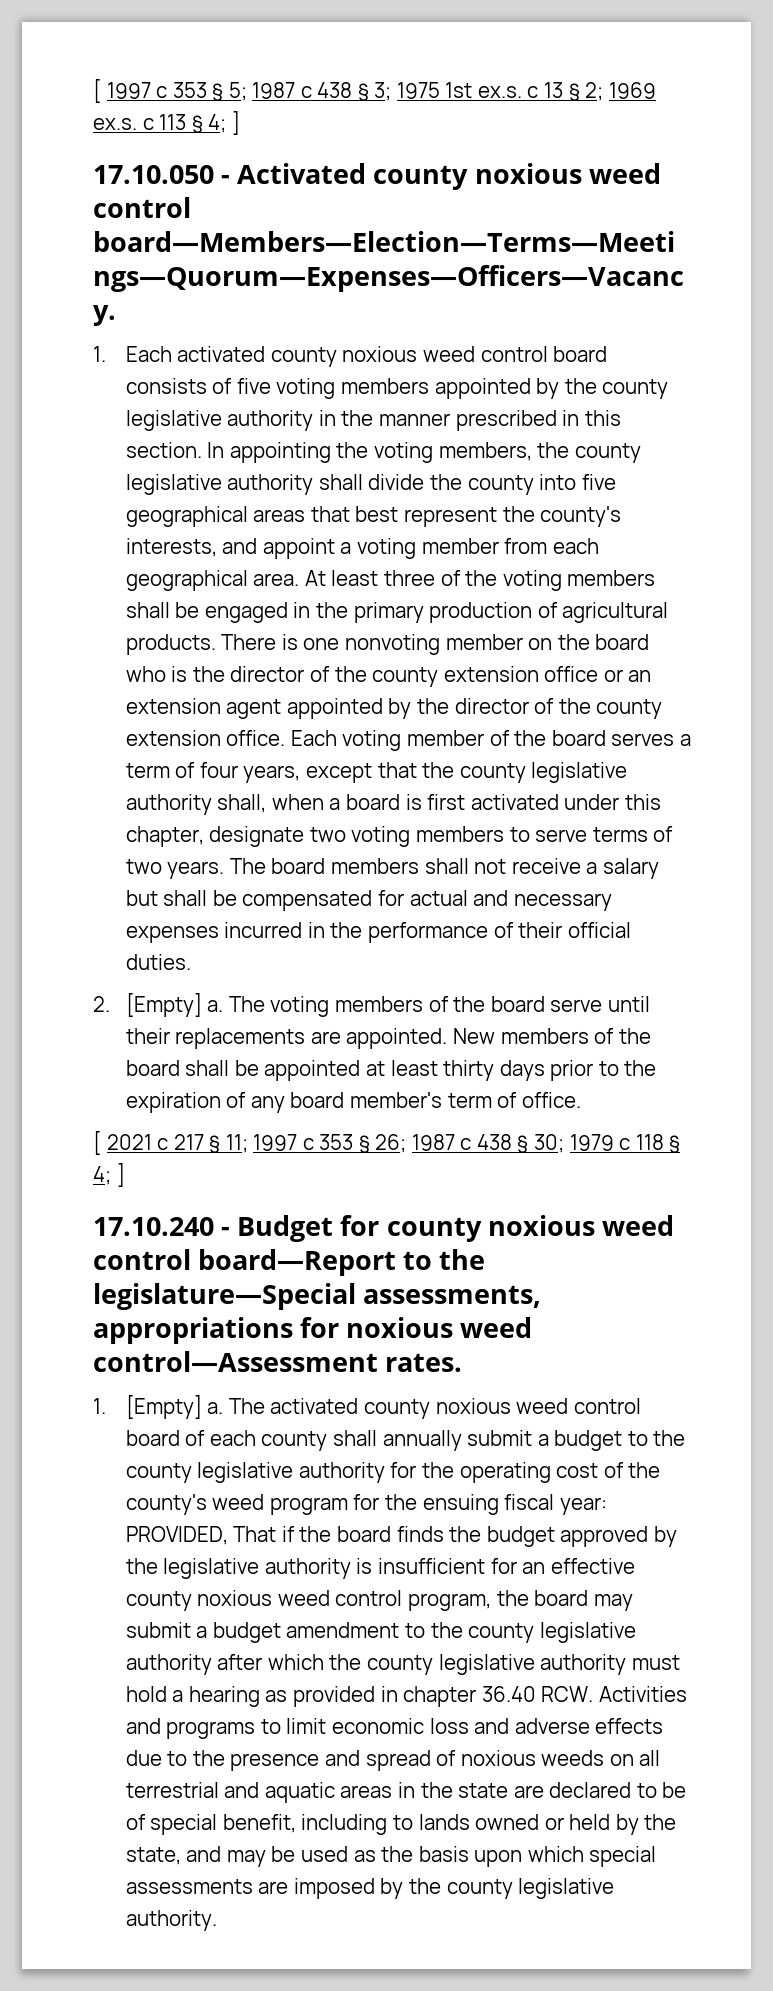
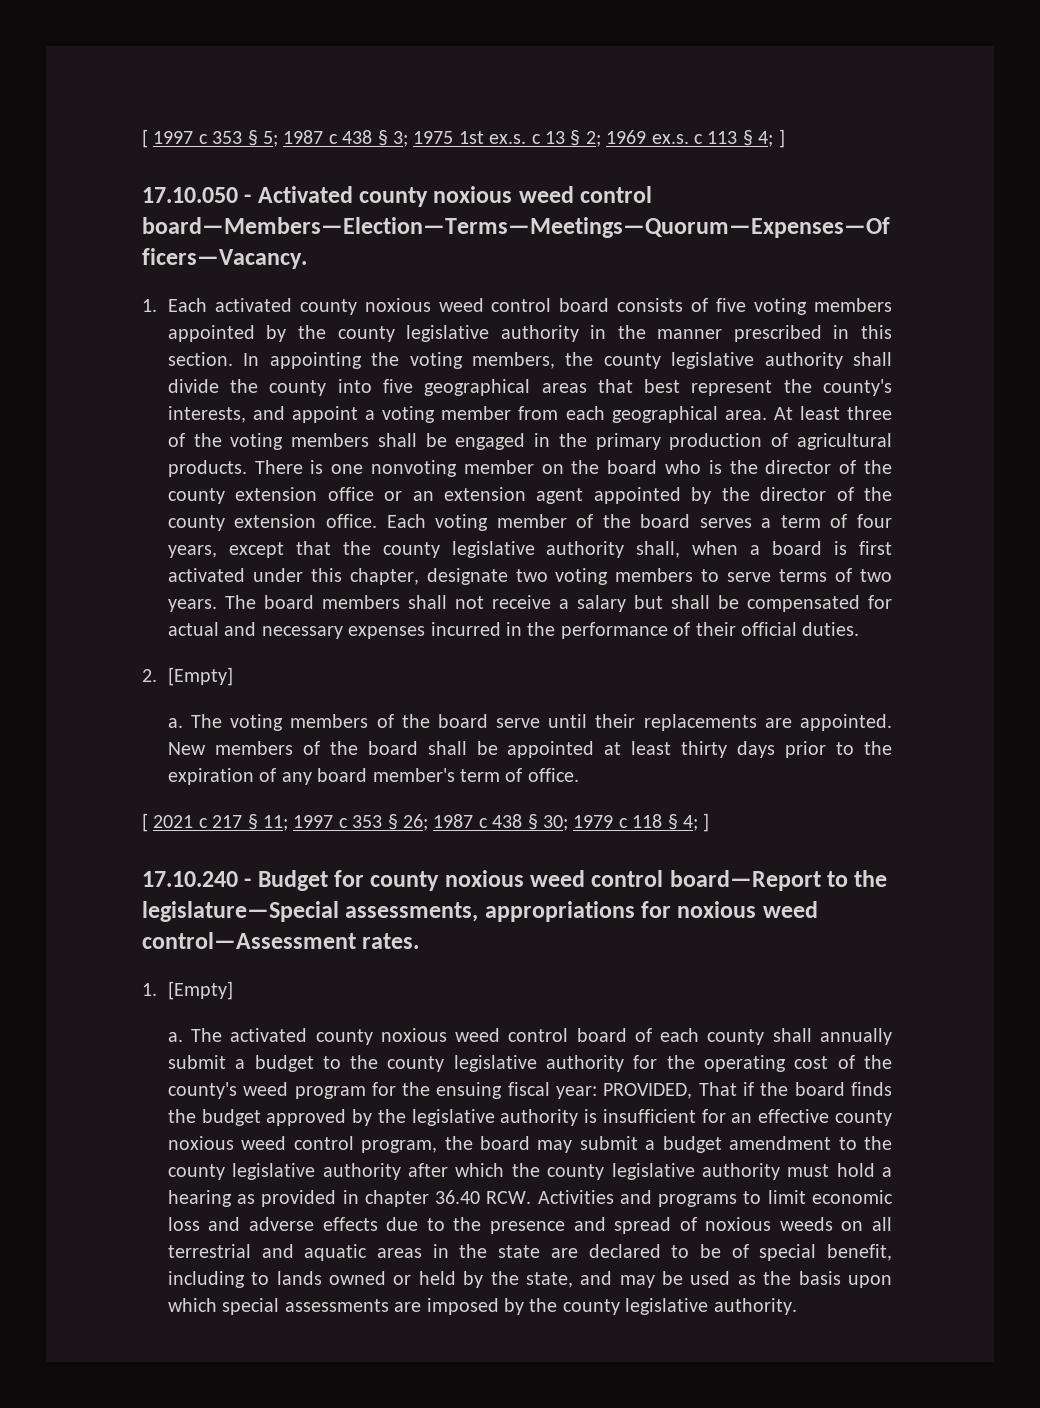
(202, 1005) none -> (233, 676) //
(202, 1407) none -> (233, 990) //

